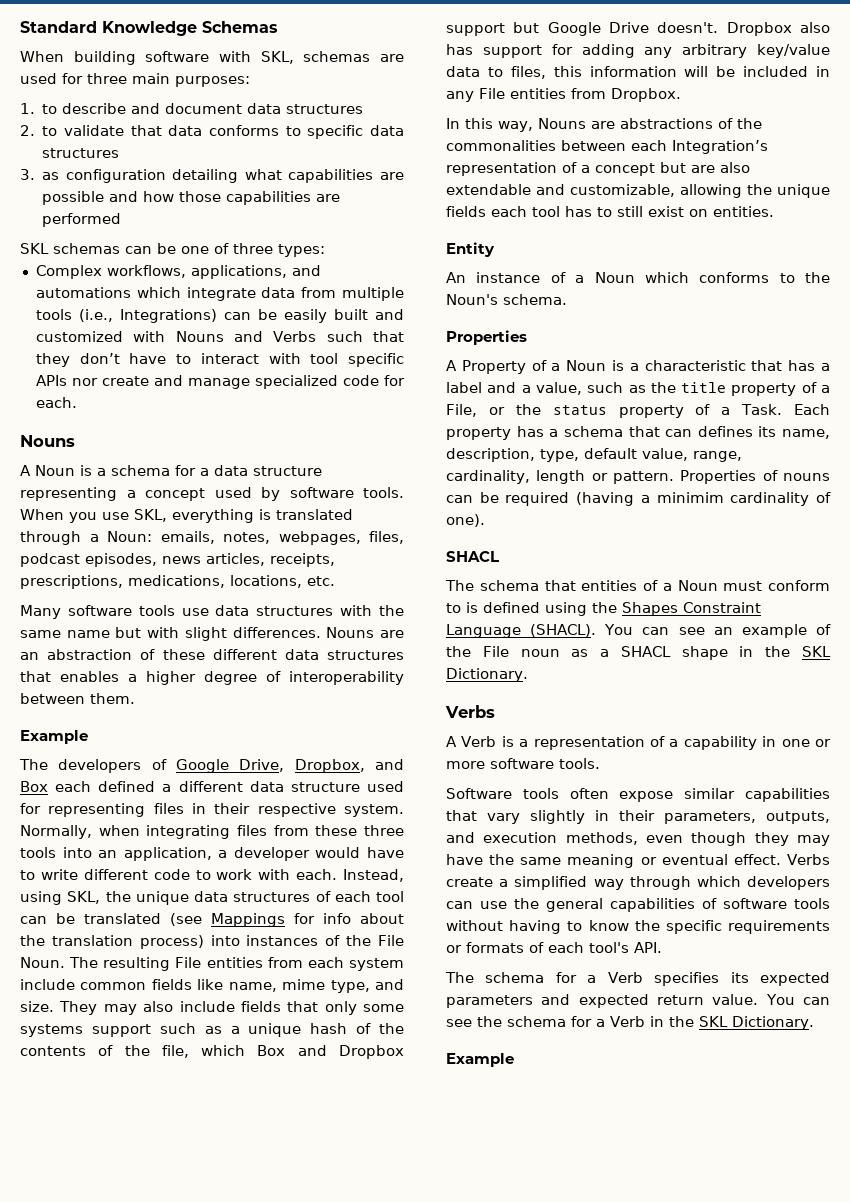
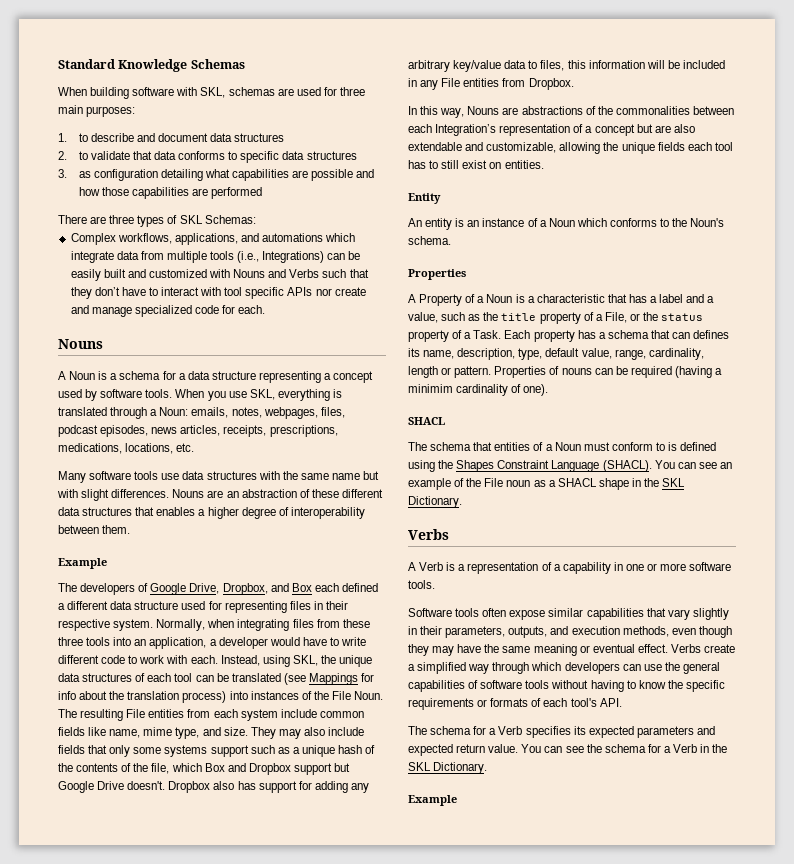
[20,243,325,257] SKL schemas can be one of three types: -> [58,215,256,227] There are three types of SKL Schemas:
(466, 277) none -> [425,218,480,230] entity is an

